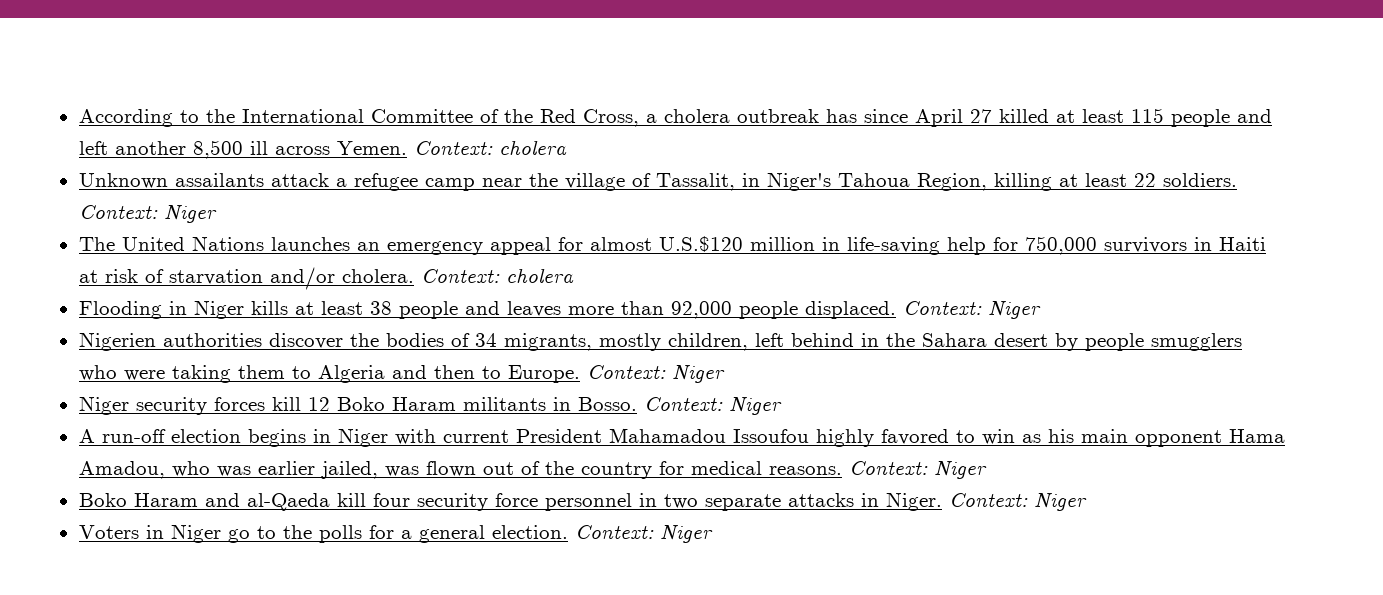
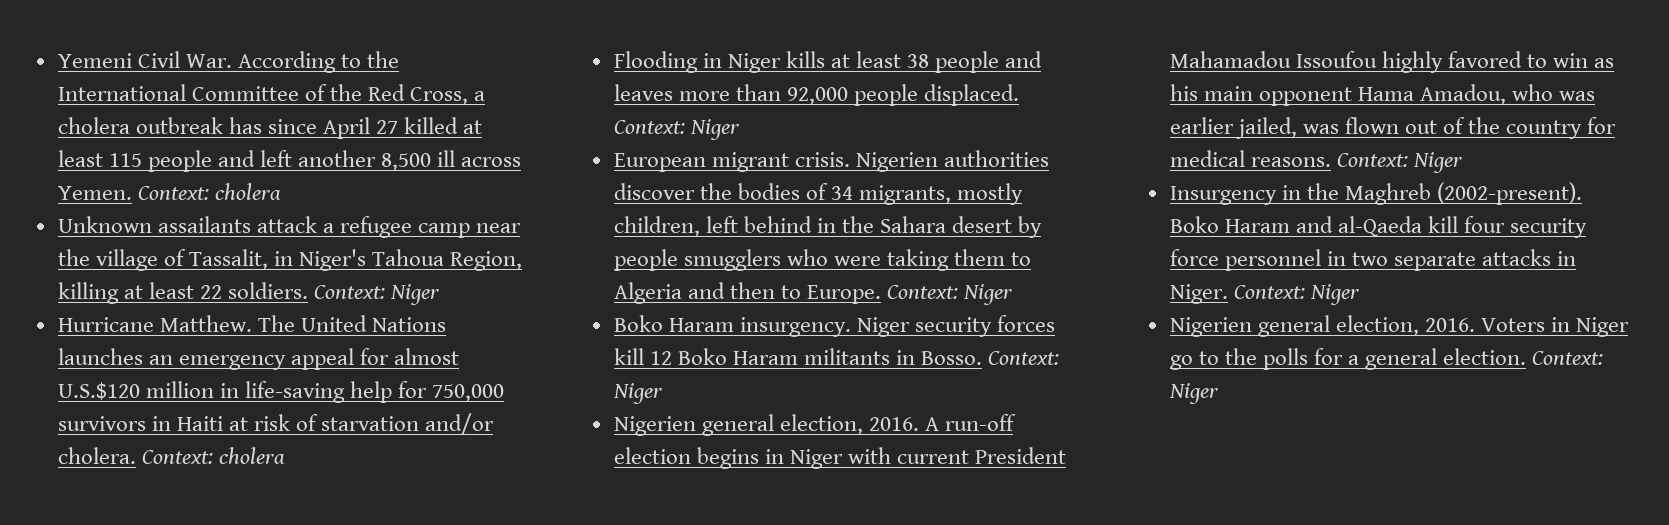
(78, 118) none -> [57,51,232,68] Yemeni Civil War.
(217, 214) none -> [57,315,252,332] Hurricane Matthew.
(1041, 310) none -> [613,152,850,172] European migrant crisis.
(725, 374) none -> [613,315,851,337] Boko Haram insurgency.
(782, 406) none -> [613,414,919,436] Nigerien general election, 2016.
(987, 470) none -> [1169,182,1583,205] Insurgency in the Maghreb (2002-present).
(1087, 502) none -> [1169,315,1475,337] Nigerien general election, 2016.

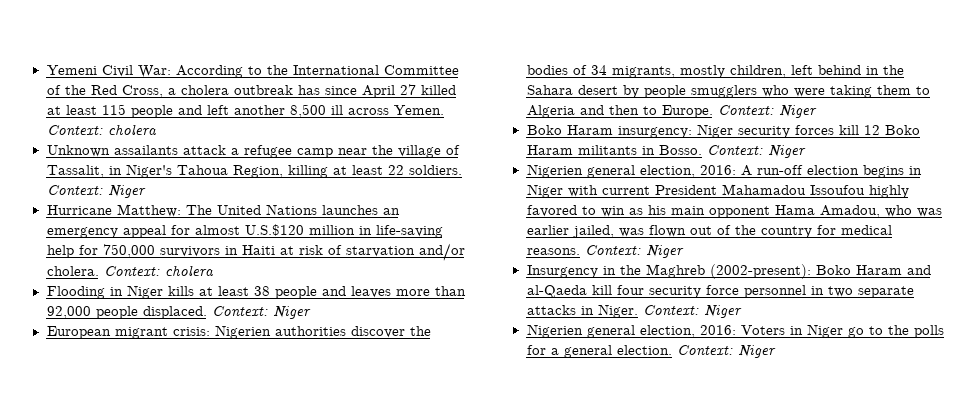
[185,54,232,68] War. -> [137,65,171,78] War:
[159,315,252,332] Matthew. -> [116,204,181,217] Matthew:
[794,152,850,167] crisis. -> [172,327,210,336] crisis:
[739,317,851,337] insurgency. -> [617,126,692,138] insurgency:
[868,417,919,431] 2016. -> [699,165,736,175] 2016:
[1437,182,1583,205] (2002-present). -> [709,264,811,279] (2002-present):
[1424,318,1475,332] 2016. -> [699,325,736,335] 2016:

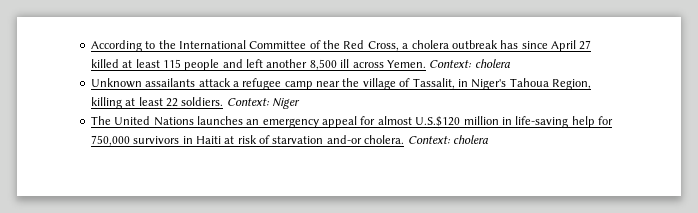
[46,65,171,78] Yemeni Civil War: -> (90, 46) none
[46,204,181,217] Hurricane Matthew: -> (300, 103) none
[418,243,465,261] and/or -> [326,135,362,144] and-or
[46,285,466,299] [46,306,311,319] [46,325,431,339] [526,65,904,78] [526,85,930,98] [526,105,817,118] [526,124,920,138] [526,145,806,158] [526,164,922,178] [526,184,909,198] [526,205,942,218] [526,225,892,238] [526,245,684,258] [526,264,931,279] [526,285,914,298] [526,304,742,318] [526,324,944,338] [526,345,776,358] // Flooding in Niger kills at least 38 people and leaves more than 92,000 people displaced. Context: Niger // European migrant crisis: Nigerien authorities discover the bodies of 34 migrants, mostly children, left behind in the Sahara desert by people smugglers who were taking them to Algeria and then to Europe. Context: Niger // Boko Haram insurgency: Niger security forces kill 12 Boko Haram militants in Bosso. Context: Niger // Nigerien general election, 2016: A run-off election begins in Niger with current President Mahamadou Issoufou highly favored to win as his main opponent Hama Amadou, who was earlier jailed, was flown out of the country for medical reasons. Context: Niger // Insurgency in the Maghreb (2002-present): Boko Haram and al-Qaeda kill four security force personnel in two separate attacks in Niger. Context: Niger // Nigerien general election, 2016: Voters in Niger go to the polls for a general election. Context: Niger -> (488, 139) none

